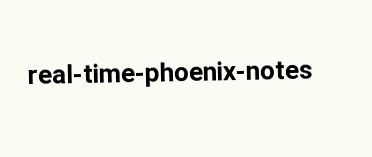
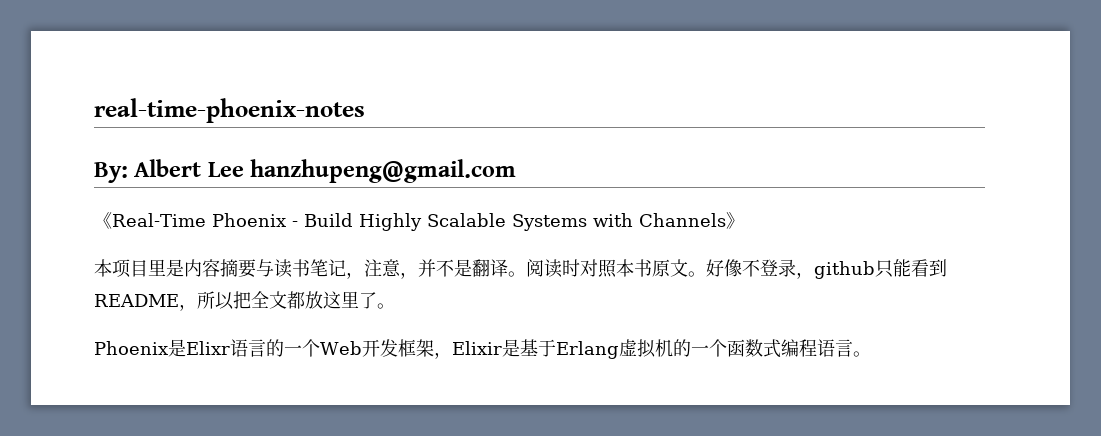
(314, 74) none -> [94,159,517,183] [94,212,744,231] [94,259,947,279] [94,291,395,311] [94,339,871,359] // By: Albert Lee hanzhupeng@gmail.com // 《Real-Time Phoenix - Build Highly Scalable Systems with Channels》 // 本项目里是内容摘要与读书笔记，注意，并不是翻译。阅读时对照本书原文。好像不登录，github只能看到README，所以把全文都放这里了。 // Phoenix是Elixr语言的一个Web开发框架，Elixir是基于Erlang虚拟机的一个函数式编程语言。

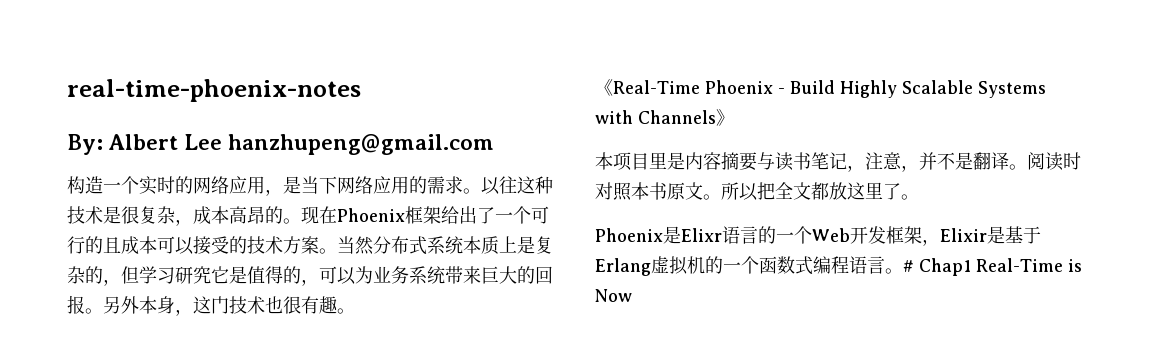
(517, 171) none -> [67,176,553,196] [67,206,549,226] [67,236,553,255] [67,266,553,286] [67,295,355,316] // 构造一个实时的网络应用，是当下网络应用的需求。以往这种技术是很复杂，成本高昂的。现在Phoenix框架给出了一个可行的且成本可以接受的技术方案。当然分布式系统本质上是复杂的，但学习研究它是值得的，可以为业务系统带来巨大的回报。另外本身，这门技术也很有趣。
[706,259,947,279] [94,294,197,311] 好像不登录，github只能看到README， -> (721, 197) none
(871, 354) none -> [903,258,1082,276] [595,289,632,302] # Chap1 Real-Time is Now

